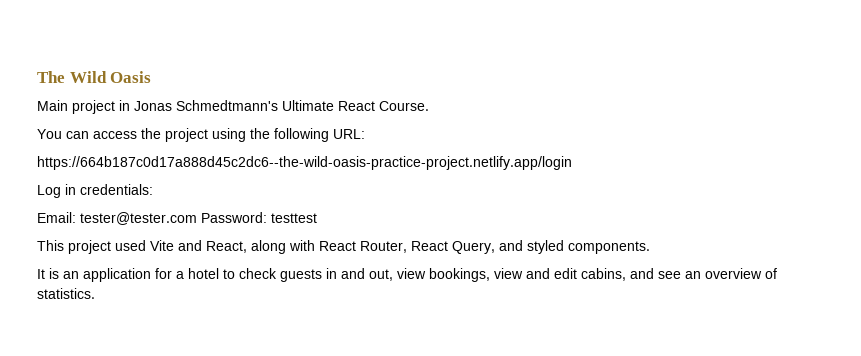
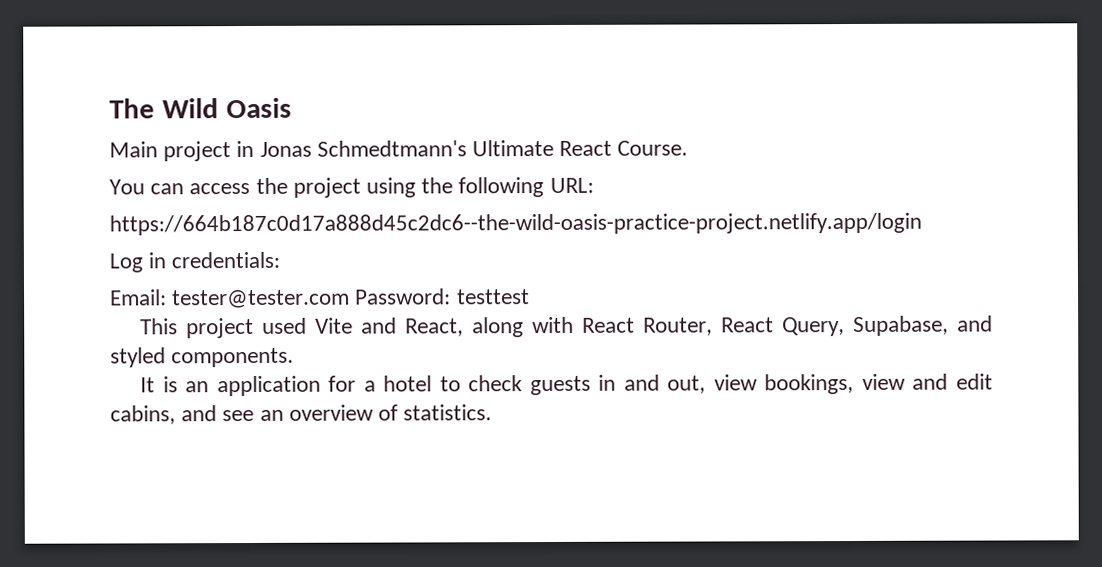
(495, 247) none -> [853,315,950,336] Supabase,

